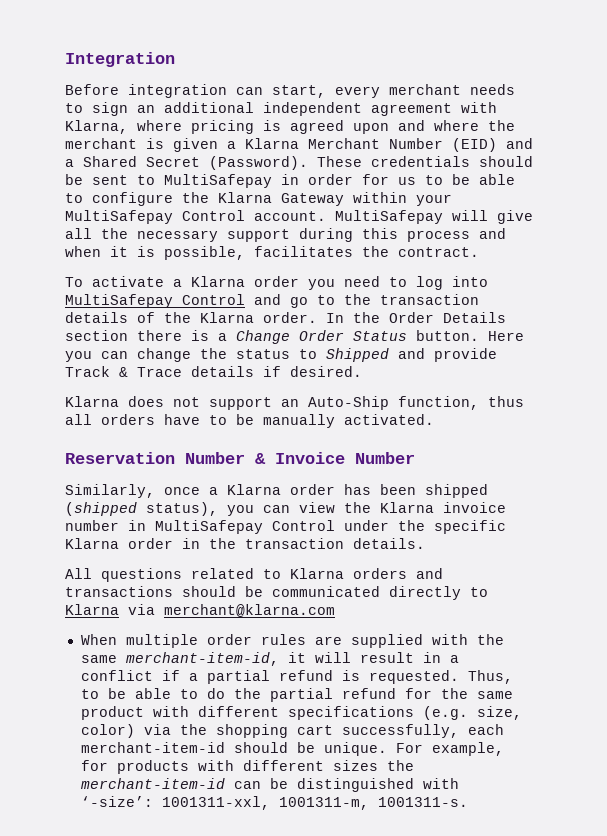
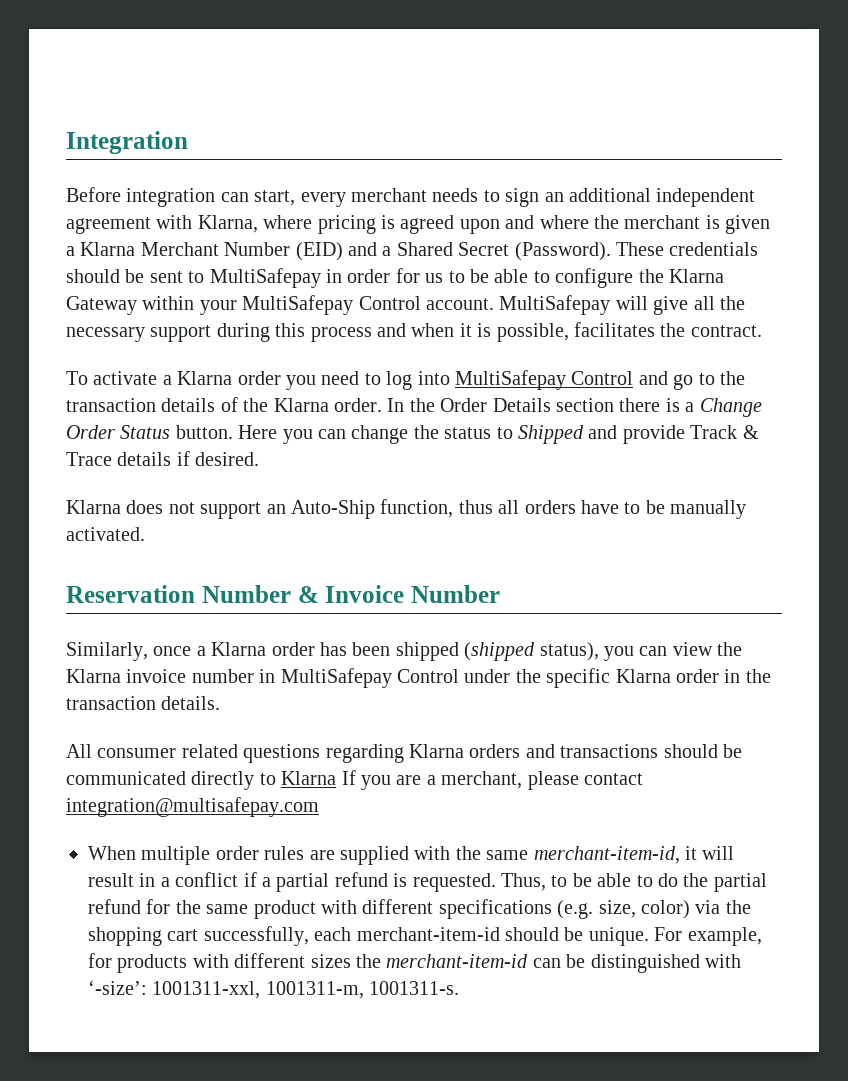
[101,568,281,582] questions related to -> [97,744,404,763] consumer related questions regarding
[128,604,335,617] via merchant@klarna.com -> [341,770,643,790] [66,797,319,817] If you are a merchant, please contact integration@multisafepay.com

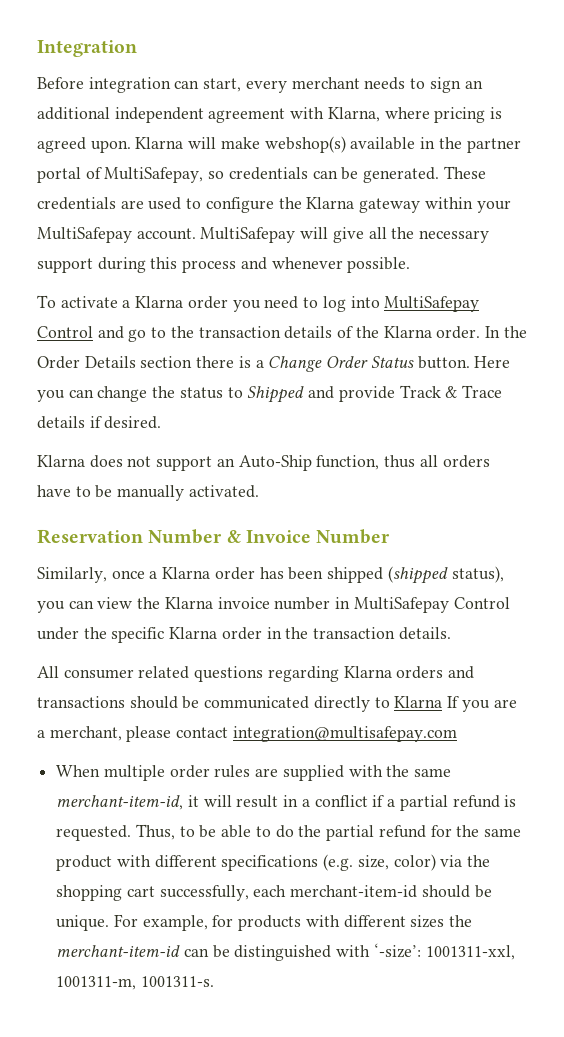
[459,215,771,234] [66,242,759,261] [66,268,529,288] upon and where the merchant is given a Klarna Merchant Number (EID) and a Shared Secret (Password). These credentials should be sent to MultiSafepay in order for us to be able -> [90,136,521,153] [37,166,486,183] [37,197,182,210] upon. Klarna will make webshop(s) available in the partner portal of MultiSafepay, so credentials can be generated. These credentials are used
[66,296,137,315] Gateway -> [359,198,421,213] gateway
[358,296,421,310] Control -> (132, 235) none
[411,322,762,342] when it is possible, facilitates the contract. -> [271,257,411,273] whenever possible.

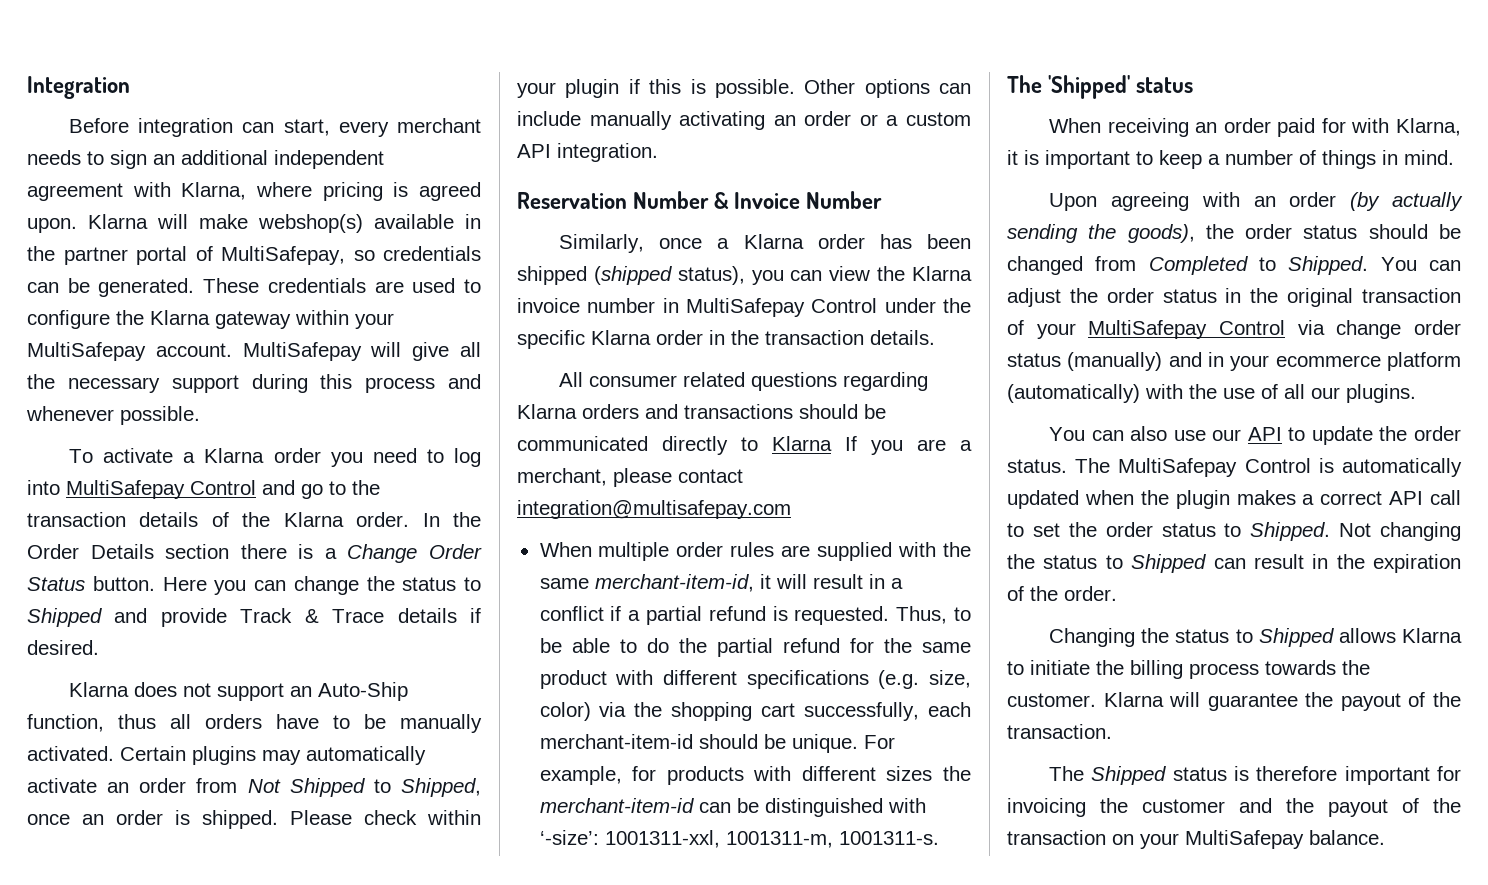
(259, 491) none -> [120,746,426,765] [27,778,482,797] [27,810,481,829] [517,79,971,98] [517,111,971,130] [517,143,658,162] Certain plugins may automatically activate an order from Not Shipped to Shipped, once an order is shipped. Please check within your plugin if this is possible. Other options can include manually activating an order or a custom API integration.
(214, 981) none -> [1007,75,1194,99] [1049,118,1461,137] [1007,150,1454,169] [1049,192,1463,211] [1007,224,1461,243] [1007,256,1461,275] [1007,288,1461,307] [1007,320,1461,339] [1007,352,1461,371] [1007,384,1416,403] [1049,426,1461,445] [1007,458,1462,477] [1007,490,1461,509] [1007,522,1461,541] [1007,554,1461,573] [1007,586,1117,601] [1049,628,1462,647] [1007,660,1370,679] [1007,692,1461,711] [1007,724,1112,739] [1049,766,1461,785] [1007,798,1461,817] [1007,830,1385,849] // The 'Shipped' status // When receiving an order paid for with Klarna, it is important to keep a number of things in mind. // Upon agreeing with an order (by actually sending the goods), the order status should be changed from Completed to Shipped. You can adjust the order status in the original transaction of your MultiSafepay Control via change order status (manually) and in your ecommerce platform (automatically) with the use of all our plugins. // You can also use our API to update the order status. The MultiSafepay Control is automatically updated when the plugin makes a correct API call to set the order status to Shipped. Not changing the status to Shipped can result in the expiration of the order. // Changing the status to Shipped allows Klarna to initiate the billing process towards the customer. Klarna will guarantee the payout of the transaction. // The Shipped status is therefore important for invoicing the customer and the payout of the transaction on your MultiSafepay balance.

